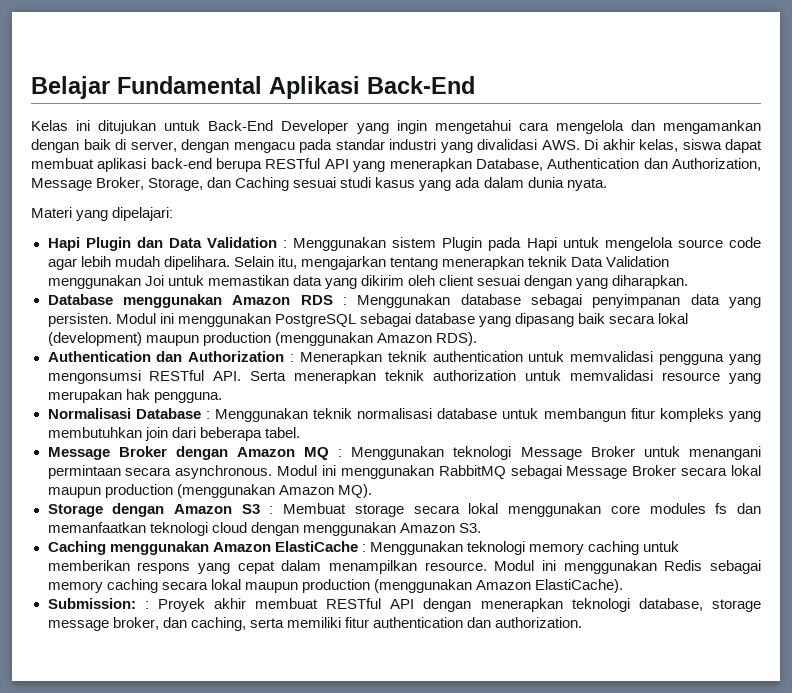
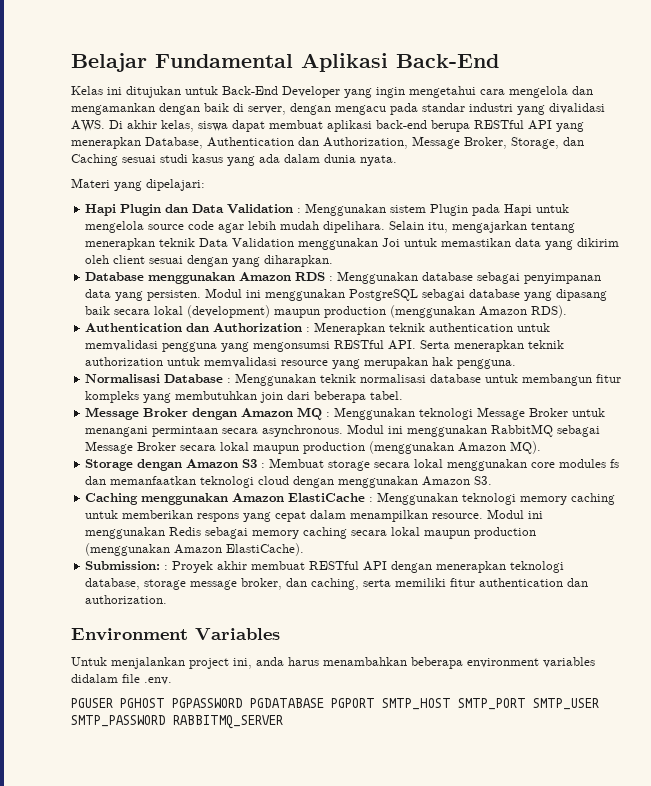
(582, 622) none -> [71,628,280,641] [71,657,595,669] [71,674,172,685] [71,698,599,710] [71,715,283,729] // Environment Variables // Untuk menjalankan project ini, anda harus menambahkan beberapa environment variables didalam file .env. // PGUSER PGHOST PGPASSWORD PGDATABASE PGPORT SMTP_HOST SMTP_PORT SMTP_USER SMTP_PASSWORD RABBITMQ_SERVER

